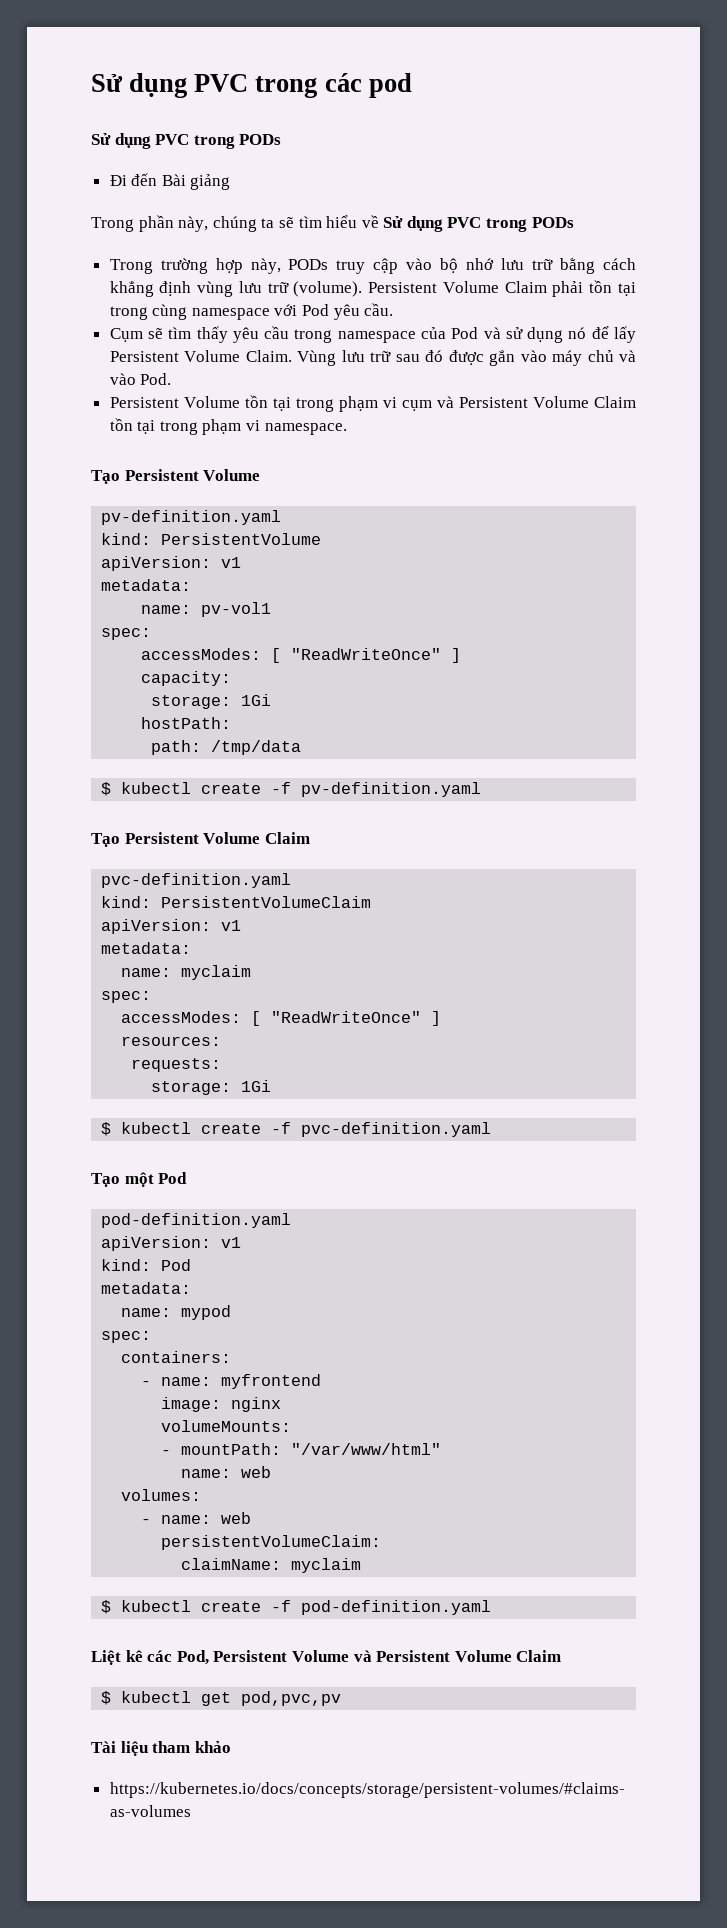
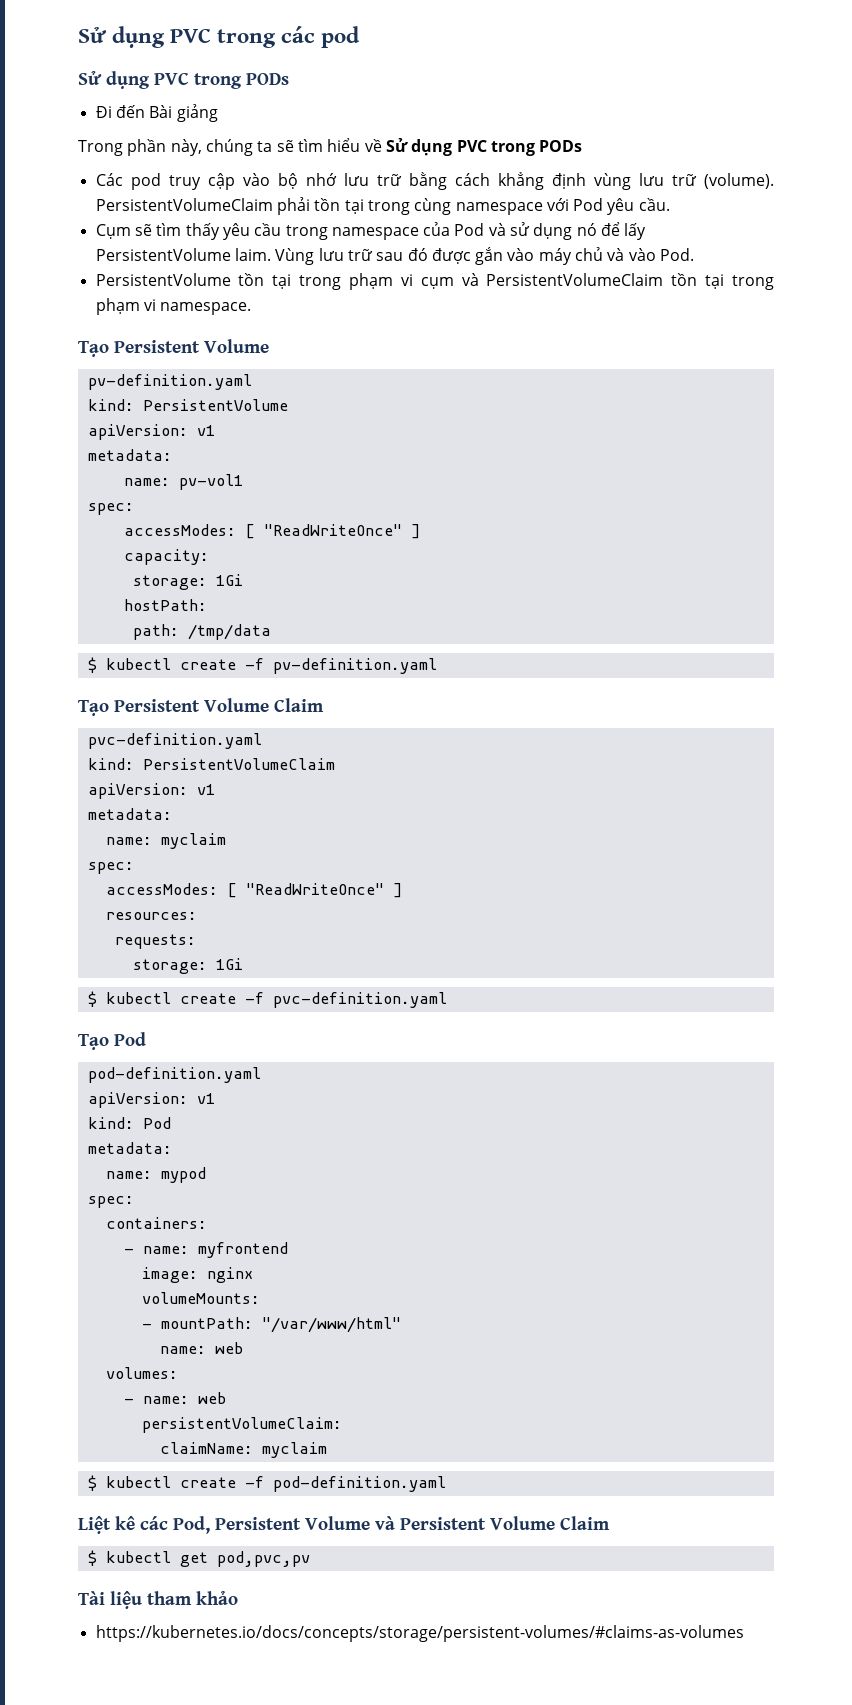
[109,258,329,274] Trong trường hợp này, PODs -> [95,173,161,190] Các pod
[368,281,547,293] Persistent Volume Claim -> [95,198,273,211] PersistentVolumeClaim
[109,350,292,362] Persistent Volume Claim. -> [95,248,271,261] PersistentVolume laim.
[109,396,240,408] Persistent Volume -> [95,273,231,286] PersistentVolume
[458,396,636,408] Persistent Volume Claim -> [486,273,664,286] PersistentVolumeClaim
[124,1172,154,1187] một -> (109, 1042) none

